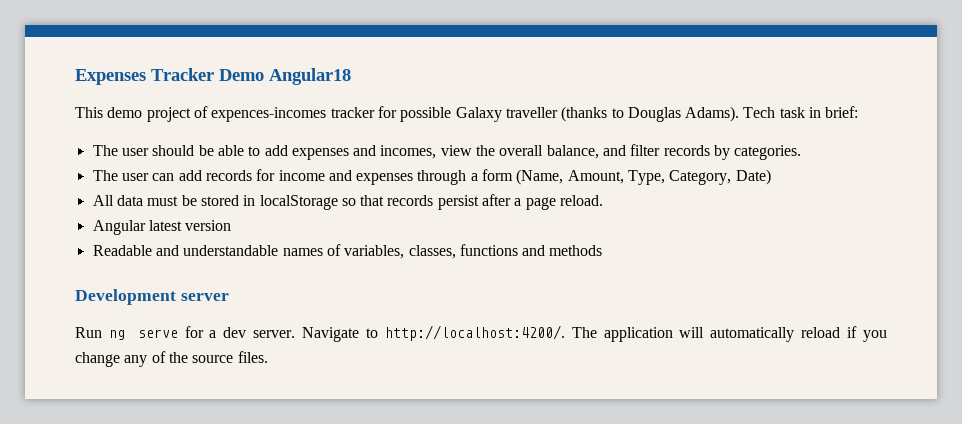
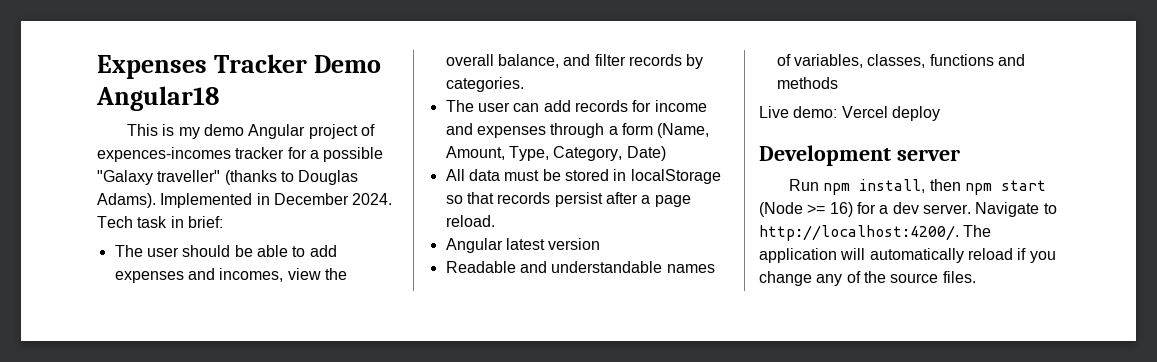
[107,107,143,118] demo -> [162,124,306,139] is my demo Angular
[400,106,740,122] possible Galaxy traveller (thanks to Douglas Adams). -> [309,147,384,162] [97,170,359,185] [97,193,393,208] a possible "Galaxy traveller" (thanks to Douglas Adams). Implemented in December 2024.
(603, 250) none -> [759,106,940,121] // Live demo: Vercel deploy
[108,329,178,340] ng serve -> [823,179,1046,195] [759,202,853,217] npm install, then npm start (Node >= 16)

